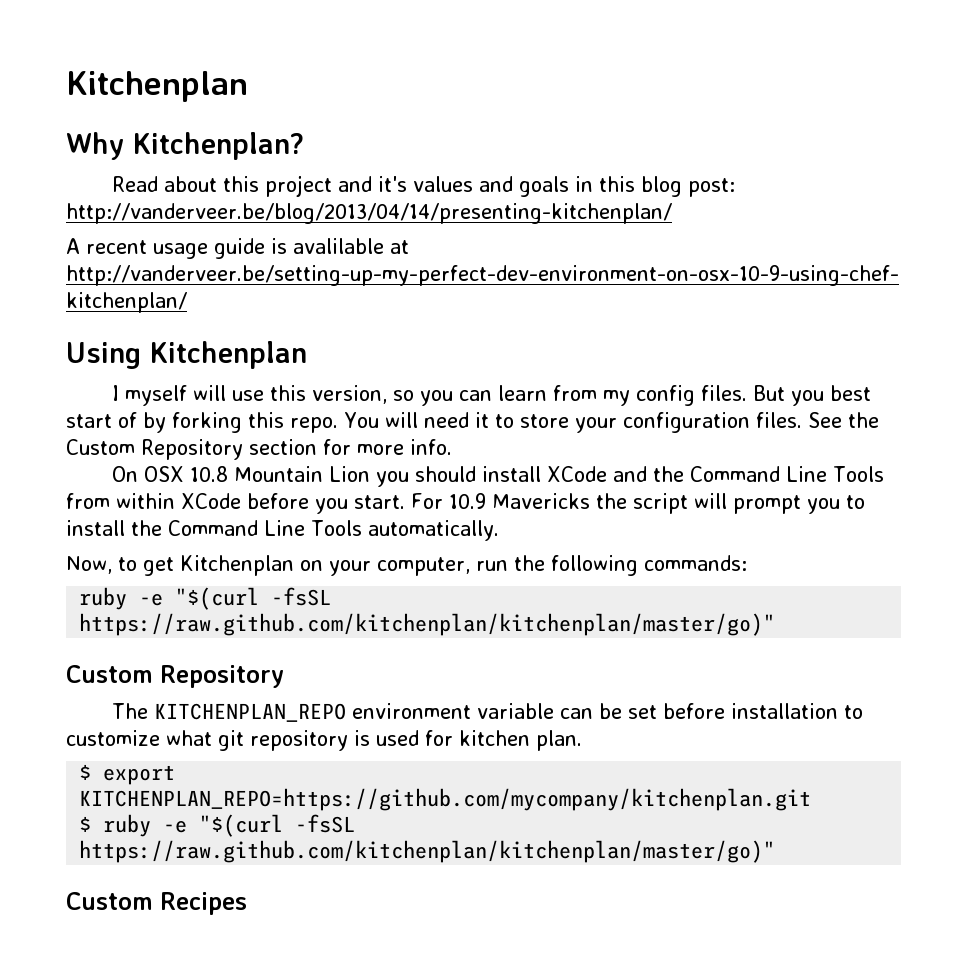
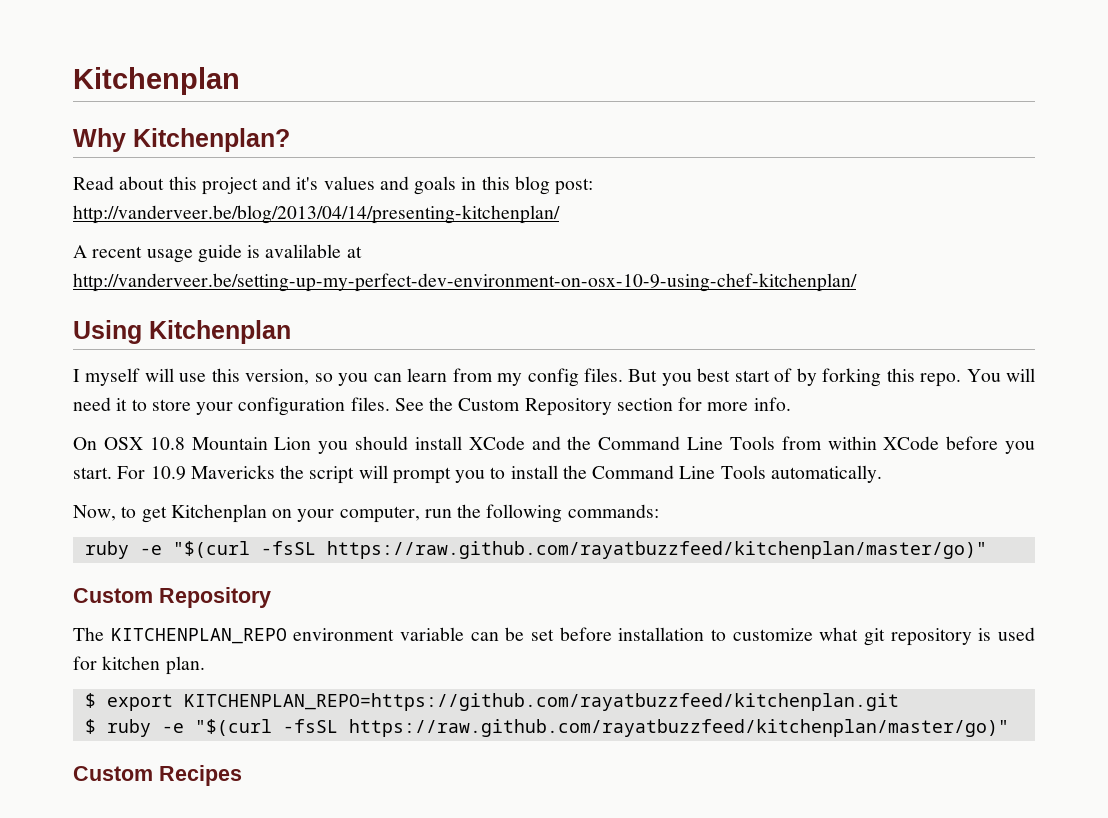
[79,613,776,636] https://raw.github.com/kitchenplan/kitchenplan/master/go)" -> [326,541,987,559] https://raw.github.com/rayatbuzzfeed/kitchenplan/master/go)"
[79,788,812,811] KITCHENPLAN_REPO=https://github.com/mycompany/kitchenplan.git -> [183,693,899,711] KITCHENPLAN_REPO=https://github.com/rayatbuzzfeed/kitchenplan.git
[79,840,776,863] https://raw.github.com/kitchenplan/kitchenplan/master/go)" -> [348,719,1009,737] https://raw.github.com/rayatbuzzfeed/kitchenplan/master/go)"

